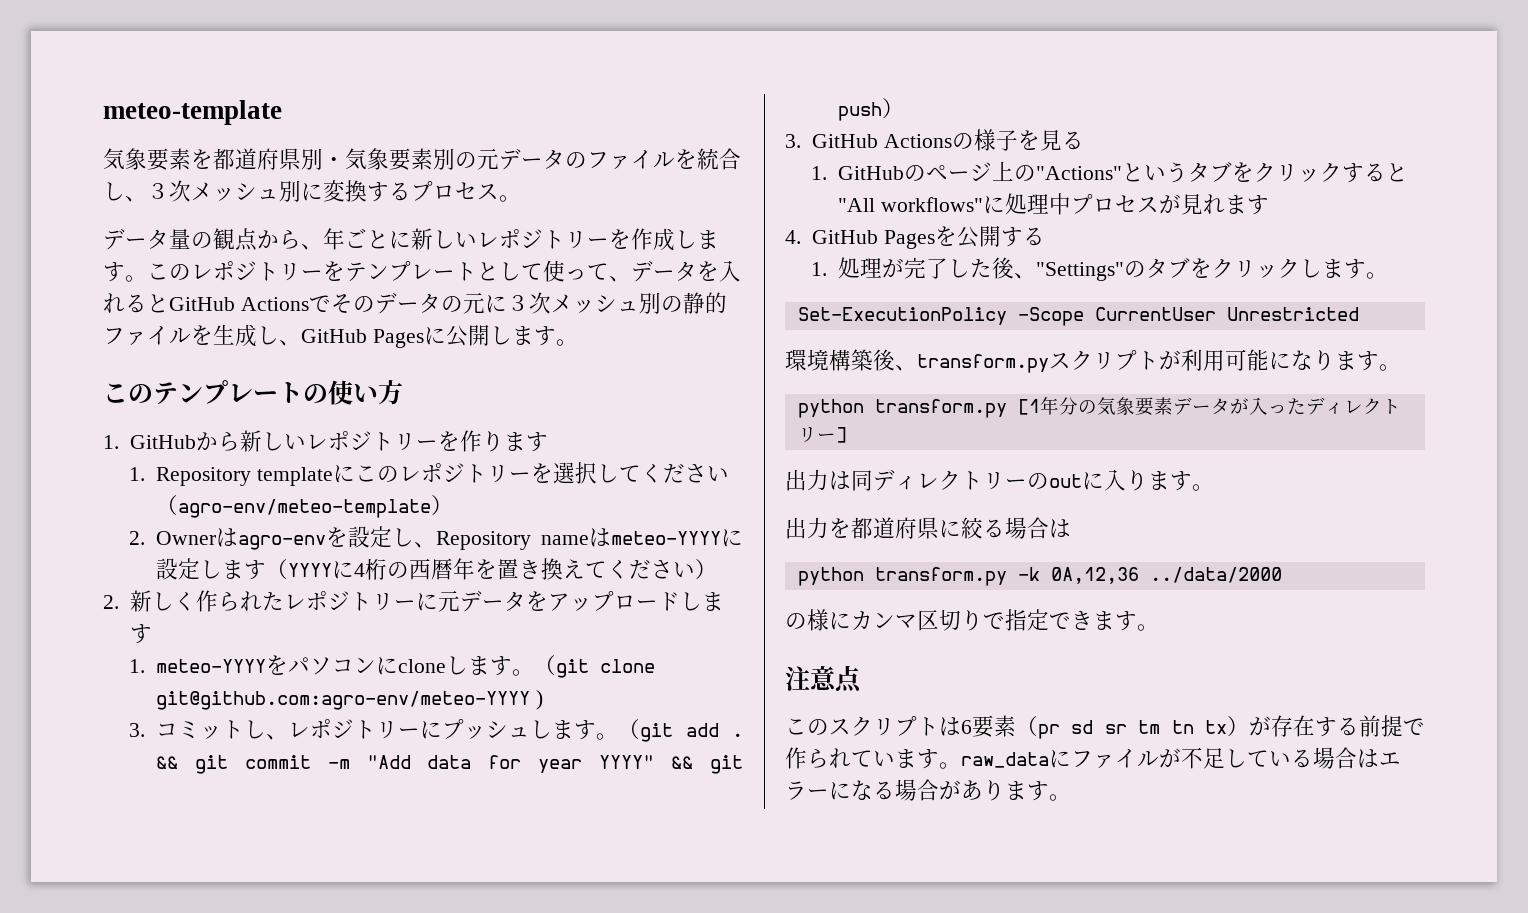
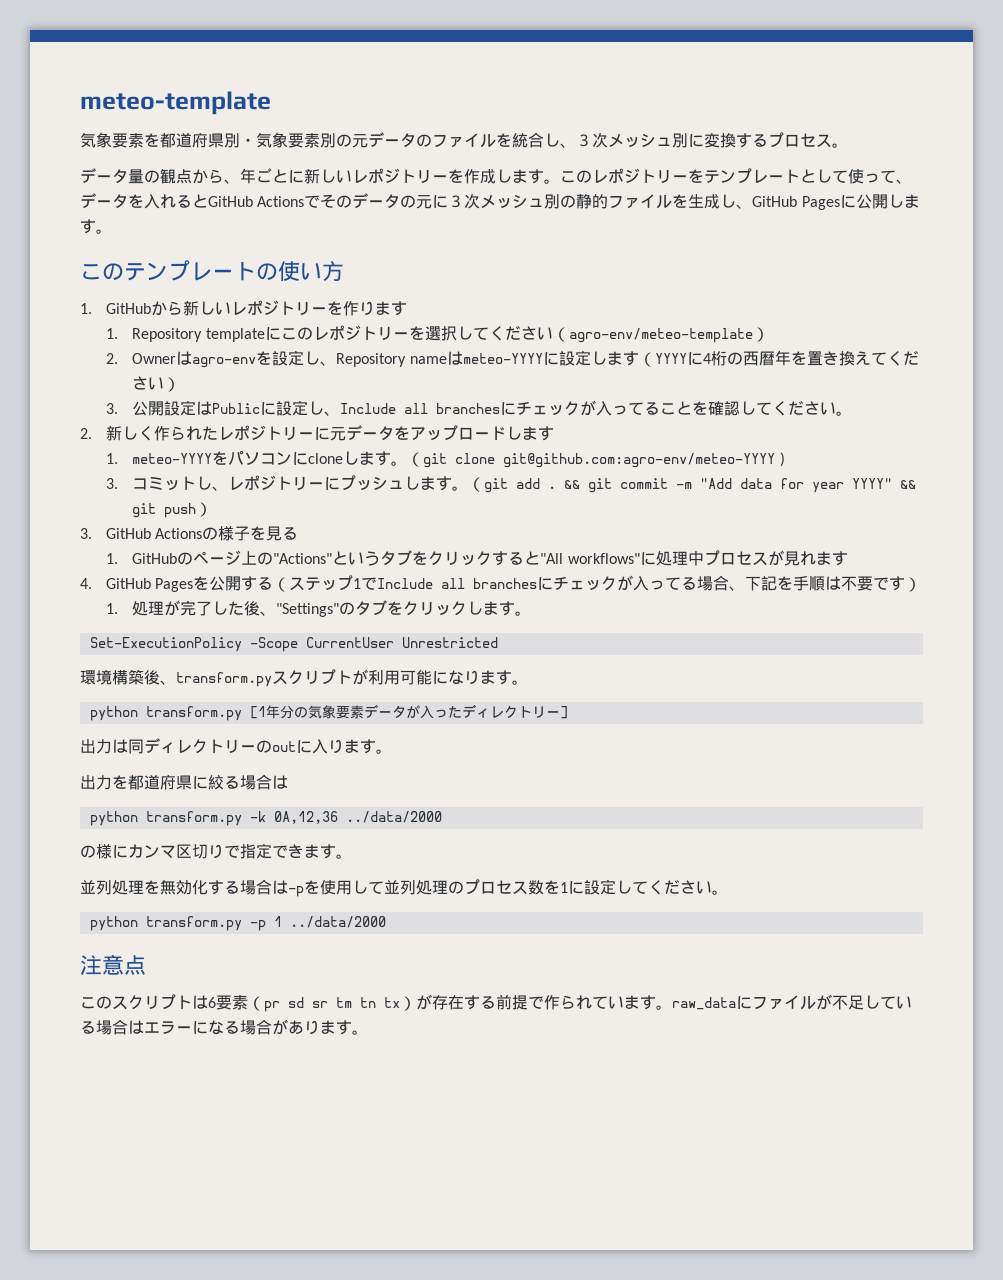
(717, 569) none -> [106,400,853,416] // 3.公開設定はPublicに設定し、Include all branchesにチェックが入ってることを確認してください。
(1045, 236) none -> [273,575,922,592] （ステップ1でInclude all branchesにチェックが入ってる場合、下記を手順は不要です）
(1159, 627) none -> [80,879,728,897] [89,916,386,931] // 並列処理を無効化する場合は-pを使用して並列処理のプロセス数を1に設定してください。 // python transform.py -p 1 ../data/2000

